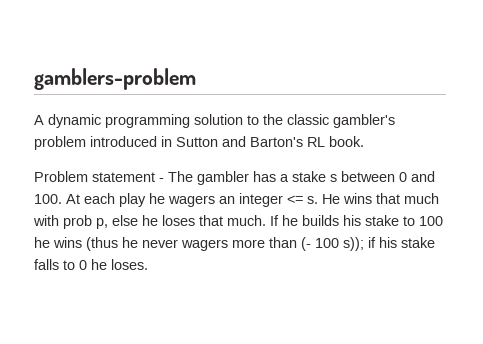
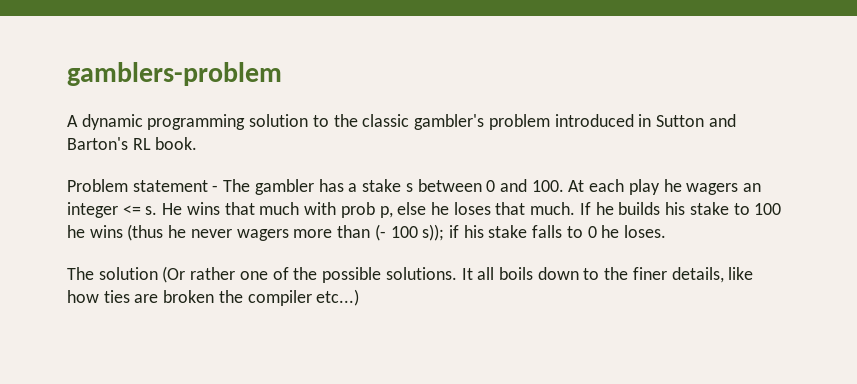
(148, 264) none -> [67,266,754,283] [67,289,360,306] // The solution (Or rather one of the possible solutions. It all boils down to the finer details, like how ties are broken the compiler etc...)

